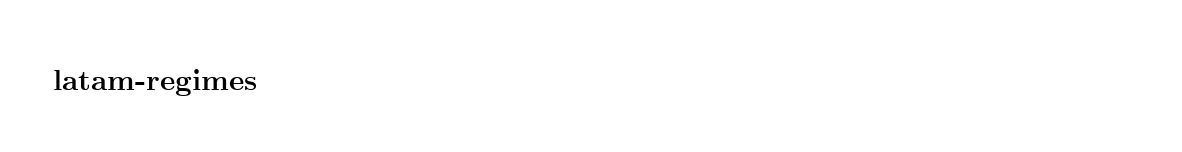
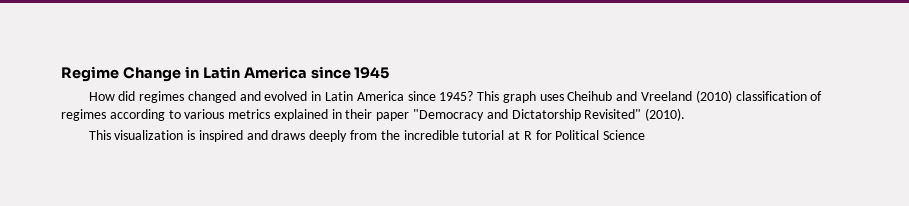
[53,69,257,96] latam-regimes -> [61,66,390,82] [88,90,823,103] [61,108,686,121] [88,130,646,142] Regime Change in Latin America since 1945 // How did regimes changed and evolved in Latin America since 1945? This graph uses Cheihub and Vreeland (2010) classification of regimes according to various metrics explained in their paper "Democracy and Dictatorship Revisited" (2010). // This visualization is inspired and draws deeply from the incredible tutorial at R for Political Science

